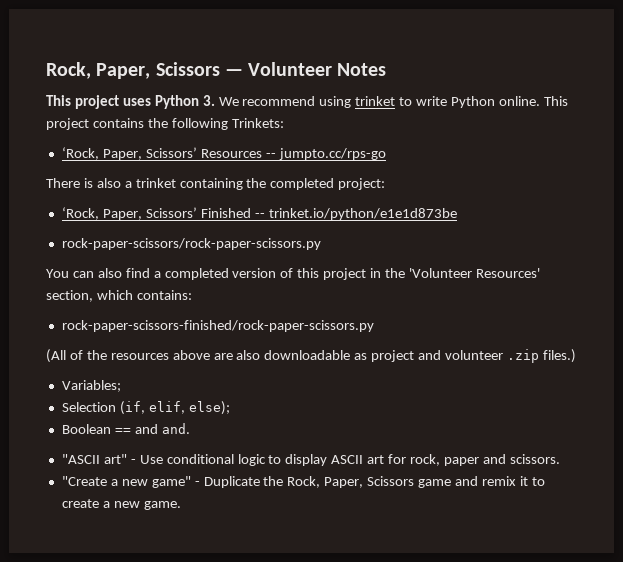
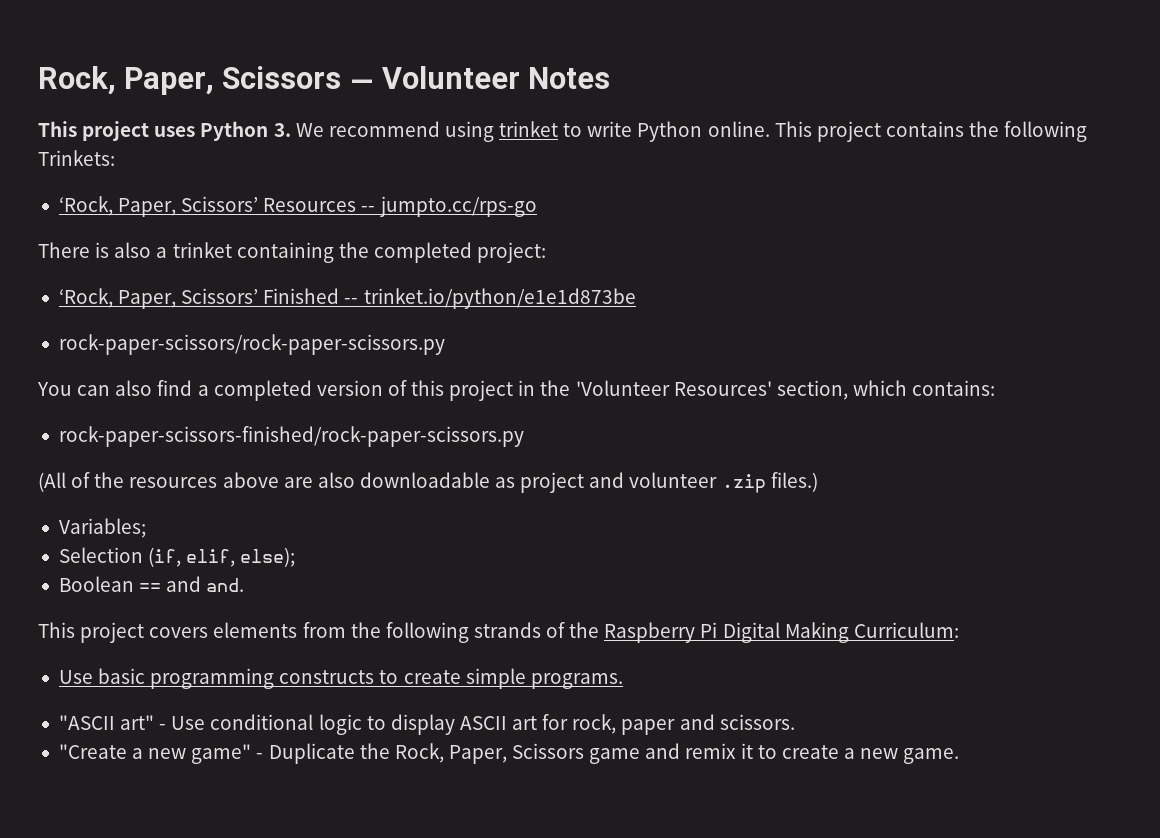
(190, 428) none -> [38,622,959,643] [58,668,623,689] // This project covers elements from the following strands of the Raspberry Pi Digital Making Curriculum: // Use basic programming constructs to create simple programs.

